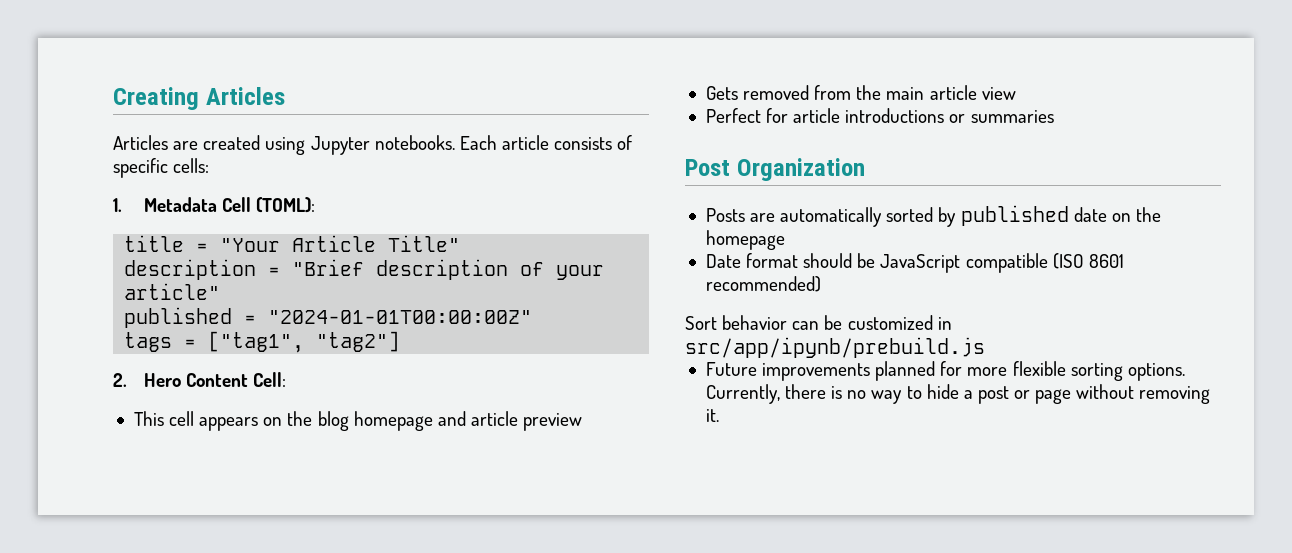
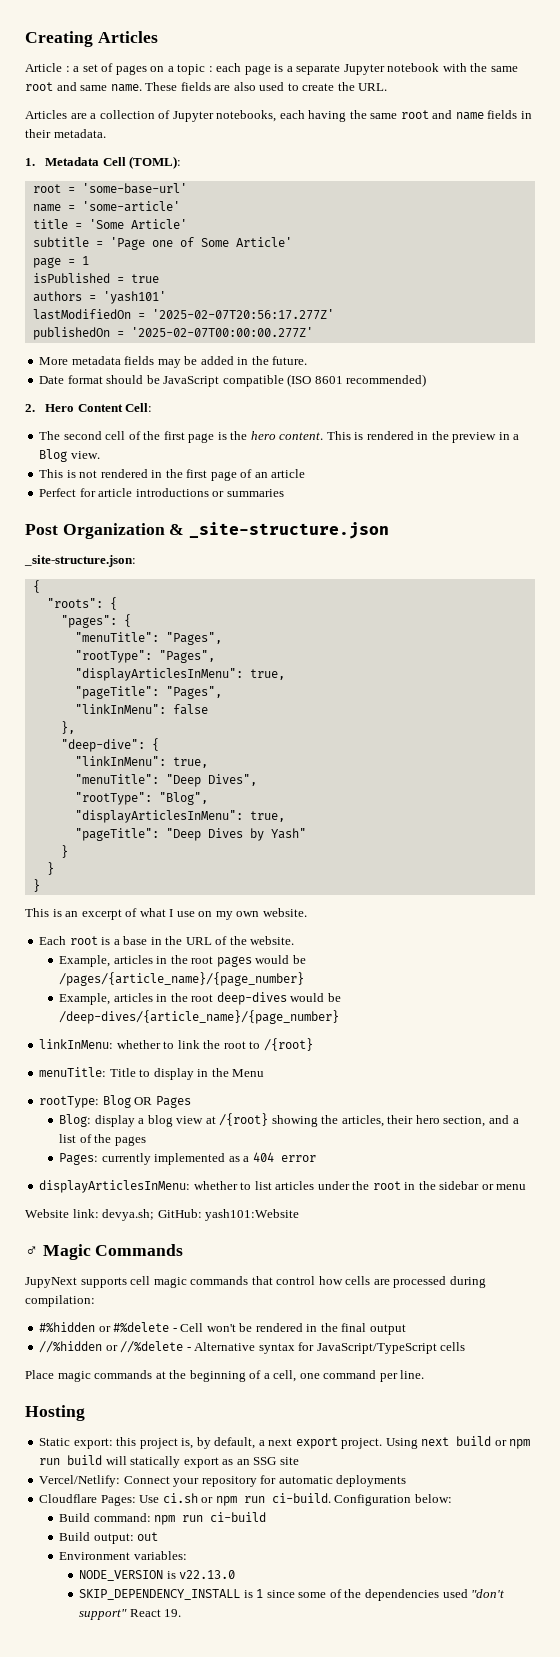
[113,135,633,155] [113,158,210,178] [113,197,316,213] [124,235,461,252] [124,259,605,280] [124,283,221,300] [124,307,533,328] [124,331,401,353] [113,372,287,387] [133,411,583,431] [705,85,1016,100] [705,108,1054,123] [685,158,865,181] [705,205,1161,227] [705,230,785,250] Articles are created using Jupyter notebooks. Each article consists of specific cells: // 1. Metadata Cell (TOML): // title = "Your Article Title" // description = "Brief description of your article" // published = "2024-01-01T00:00:00Z" // tags = ["tag1", "tag2"] // 2. Hero Content Cell: // This cell appears on the blog homepage and article preview // Gets removed from the main article view // Perfect for article introductions or summaries // Post Organization // Posts are automatically sorted by published date on the homepage -> [25,63,518,75] [25,82,388,92] [25,110,532,122] [25,129,106,138] [25,156,182,169] [32,183,187,194] [32,201,180,212] [32,219,187,229] [32,237,292,250] [32,256,89,268] [32,273,159,283] [32,291,166,304] [32,309,334,320] [32,327,313,340] [39,356,308,368] Article : a set of pages on a topic : each page is a separate Jupyter notebook with the same root and same name. These fields are also used to create the URL. // Articles are a collection of Jupyter notebooks, each having the same root and name fields in their metadata. // 1. Metadata Cell (TOML): // root = 'some-base-url' // name = 'some-article' // title = 'Some Article' // subtitle = 'Page one of Some Article' // page = 1 // isPublished = true // authors = 'yash101' // lastModifiedOn = '2025-02-07T20:56:17.277Z' // publishedOn = '2025-02-07T00:00:00.277Z' // More metadata fields may be added in the future.
[685,315,952,330] [685,337,985,358] [705,361,1185,381] [705,384,1211,404] [705,409,719,422] Sort behavior can be customized in src/app/ipynb/prebuild.js // Future improvements planned for more flexible sorting options. Currently, there is no way to hide a post or page without removing it. -> [25,403,153,412] [39,431,520,443] [39,449,100,462] [39,469,306,481] [39,488,284,497] [25,522,390,539] [24,555,136,567] [32,580,40,593] [46,597,117,610] [60,614,131,628] [74,632,222,645] [74,650,215,663] [74,668,285,681] [74,686,222,699] [74,704,208,715] [60,721,75,734] [60,738,159,752] [74,756,208,768] [74,774,257,787] [74,792,208,805] [74,810,285,823] [74,828,306,841] [60,845,68,858] [46,862,54,875] [32,879,40,892] [25,908,307,920] [39,936,295,945] [59,955,306,967] [59,972,305,986] [59,992,341,1005] [59,1010,340,1024] [39,1038,313,1051] [39,1067,265,1080] [39,1095,191,1108] [59,1113,519,1127] [59,1134,146,1146] [59,1152,316,1165] [39,1180,527,1193] [25,1209,300,1221] [25,1244,184,1260] [25,1276,486,1288] [25,1295,95,1307] [39,1322,406,1335] [39,1341,466,1354] [25,1370,425,1382] [25,1405,85,1421] [39,1436,531,1449] [39,1455,299,1468] [39,1475,407,1487] [39,1493,452,1506] [59,1512,267,1525] [59,1532,159,1544] [59,1551,187,1560] [79,1570,236,1581] [79,1589,505,1601] [79,1609,182,1620] 2. Hero Content Cell: // The second cell of the first page is the hero content. This is rendered in the preview in a Blog view. // This is not rendered in the first page of an article // Perfect for article introductions or summaries // Post Organization & _site-structure.json // _site-structure.json: // { // "roots": { // "pages": { // "menuTitle": "Pages", // "rootType": "Pages", // "displayArticlesInMenu": true, // "pageTitle": "Pages", // "linkInMenu": false // }, // "deep-dive": { // "linkInMenu": true, // "menuTitle": "Deep Dives", // "rootType": "Blog", // "displayArticlesInMenu": true, // "pageTitle": "Deep Dives by Yash" // } // } // } // This is an excerpt of what I use on my own website. // Each root is a base in the URL of the website. // Example, articles in the root pages would be /pages/{article_name}/{page_number} // Example, articles in the root deep-dives would be /deep-dives/{article_name}/{page_number} // linkInMenu: whether to link the root to /{root} // menuTitle: Title to display in the Menu // rootType: Blog OR Pages // Blog: display a blog view at /{root} showing the articles, their hero section, and a list of the pages // Pages: currently implemented as a 404 error // displayArticlesInMenu: whether to list articles under the root in the sidebar or menu // Website link: devya.sh; GitHub: yash101:Website // ♂ Magic Commands // JupyNext supports cell magic commands that control how cells are processed during compilation: // #%hidden or #%delete - Cell won't be rendered in the final output // //%hidden or //%delete - Alternative syntax for JavaScript/TypeScript cells // Place magic commands at the beginning of a cell, one command per line. // Hosting // Static export: this project is, by default, a next export project. Using next build or npm run build will statically export as an SSG site // Vercel/Netlify: Connect your repository for automatic deployments // Cloudflare Pages: Use ci.sh or npm run ci-build. Configuration below: // Build command: npm run ci-build // Build output: out // Environment variables: // NODE_VERSION is v22.13.0 // SKIP_DEPENDENCY_INSTALL is 1 since some of the dependencies used "don't support" React 19.

